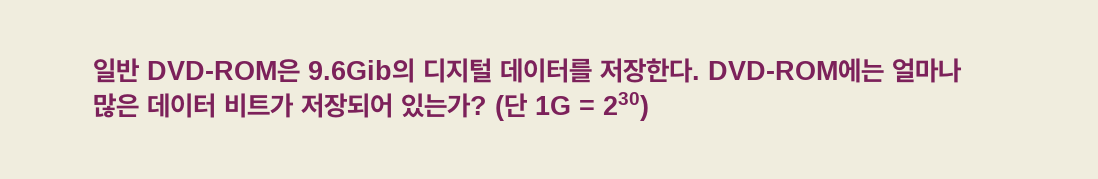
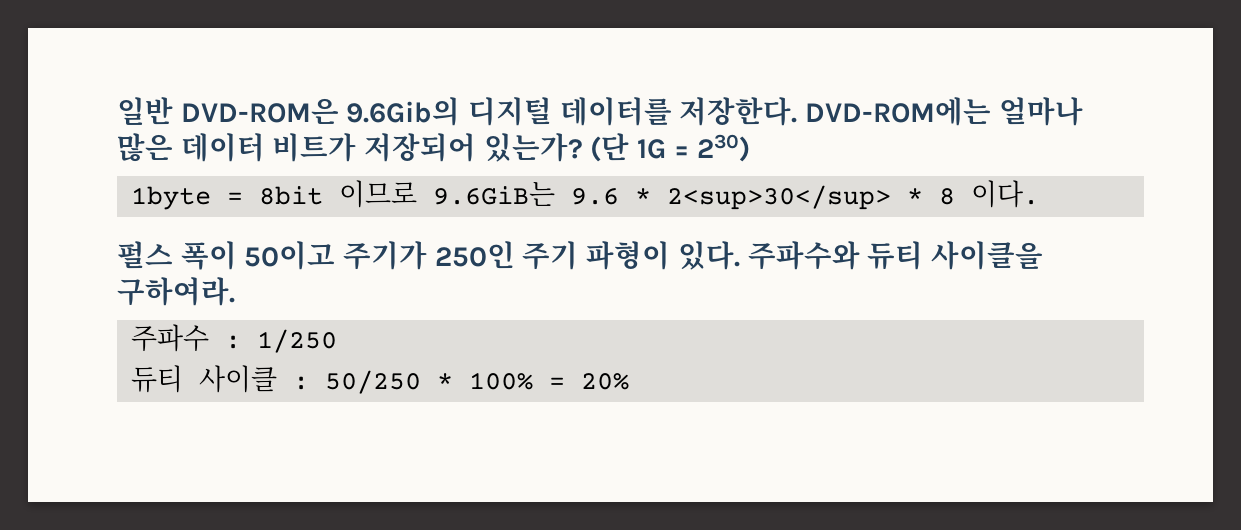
(649, 106) none -> [130,180,1039,210] [117,241,1043,270] [117,277,235,306] [130,324,337,353] [130,365,629,394] // 1byte = 8bit 이므로 9.6GiB는 9.6 * 2<sup>30</sup> * 8 이다. // 펄스 폭이 50이고 주기가 250인 주기 파형이 있다. 주파수와 듀티 사이클을 구하여라. // 주파수 : 1/250 // 듀티 사이클 : 50/250 * 100% = 20%

